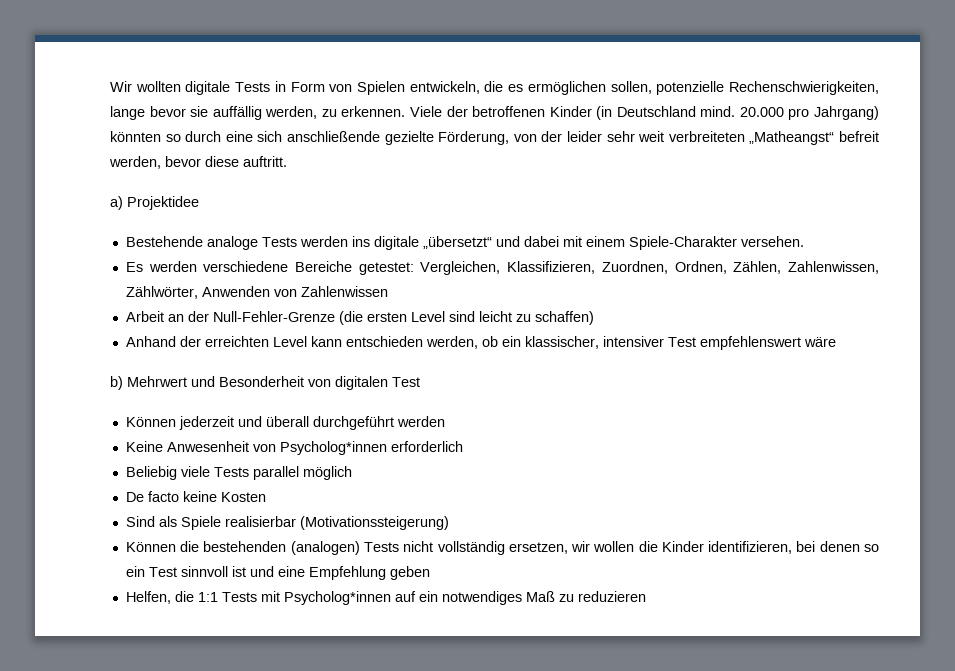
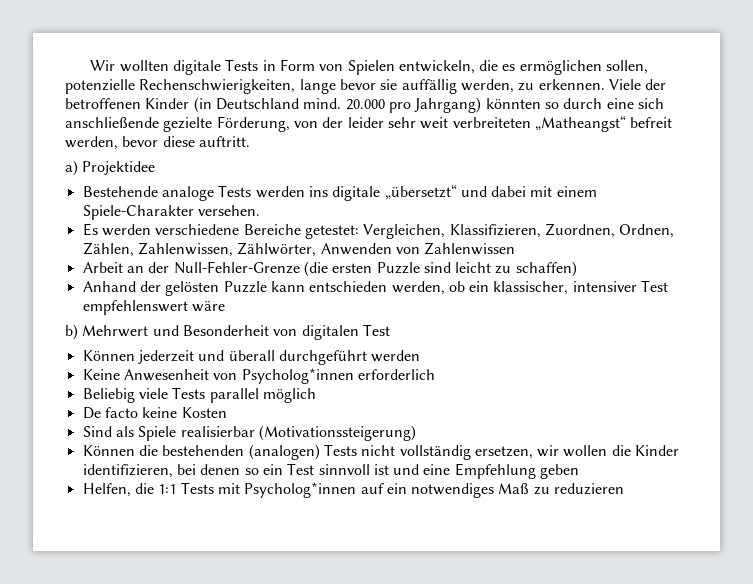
[410,311,445,322] Level -> [376,262,420,274] Puzzle
[204,336,307,347] erreichten Level -> [165,281,267,296] gelösten Puzzle

